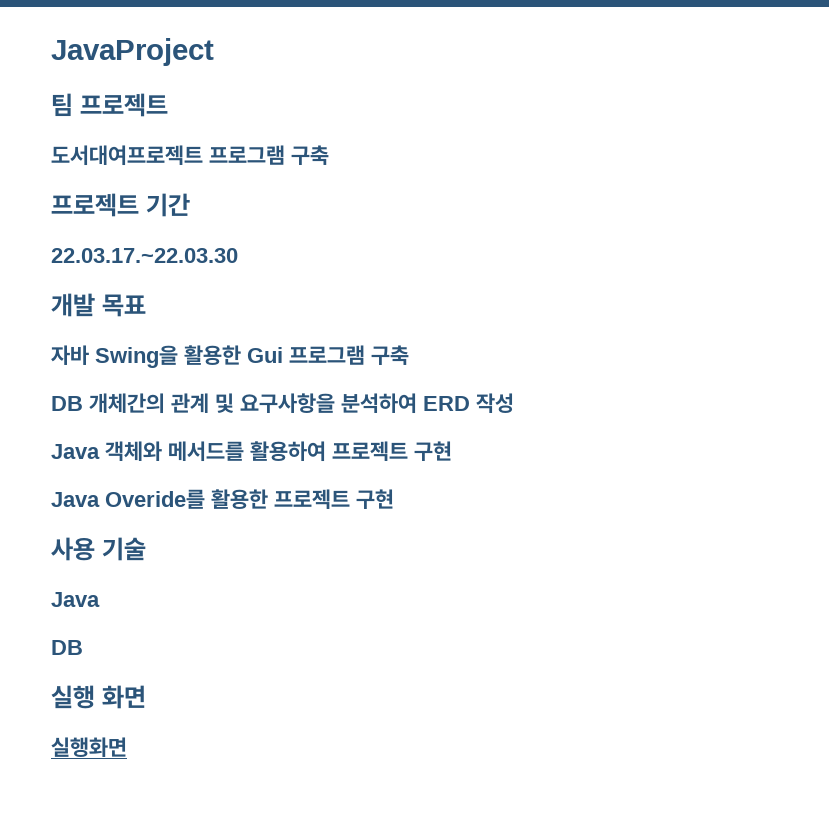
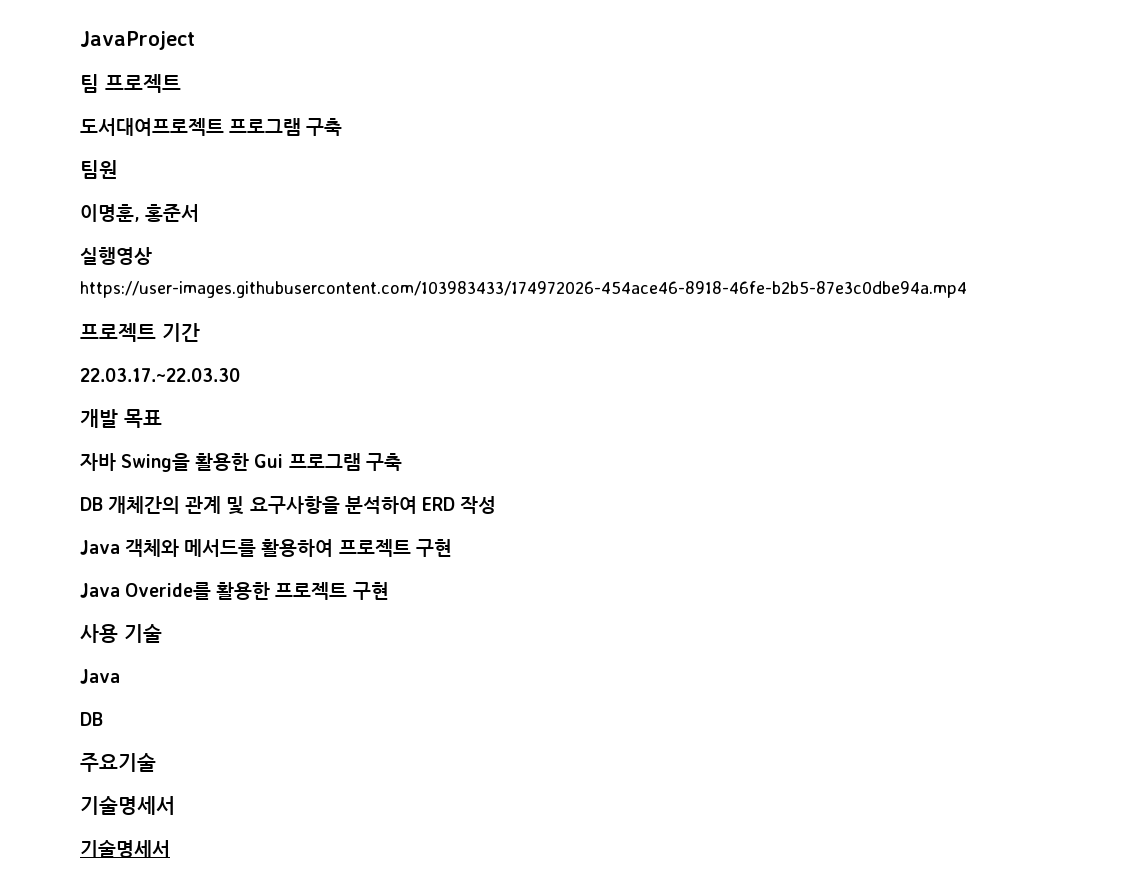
(329, 155) none -> [80,160,118,179] [80,204,200,222] [80,247,152,265] [80,281,967,298] // 팀원 // 이명훈, 홍준서 // 실행영상 // https://user-images.githubusercontent.com/103983433/174972026-454ace46-8918-46fe-b2b5-87e3c0dbe94a.mp4
[51,685,146,709] [51,737,127,757] 실행 화면 // 실행화면 -> [80,753,156,772] [80,796,175,815] [80,840,170,858] 주요기술 // 기술명세서 // 기술명세서

